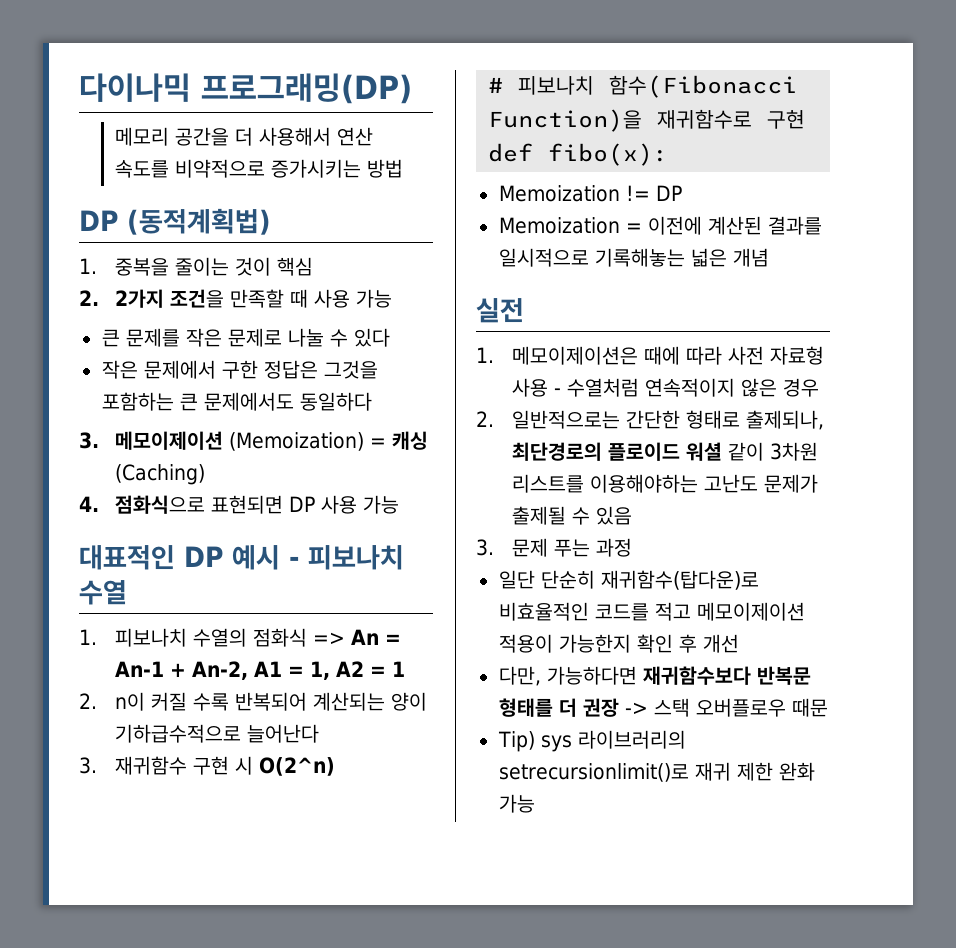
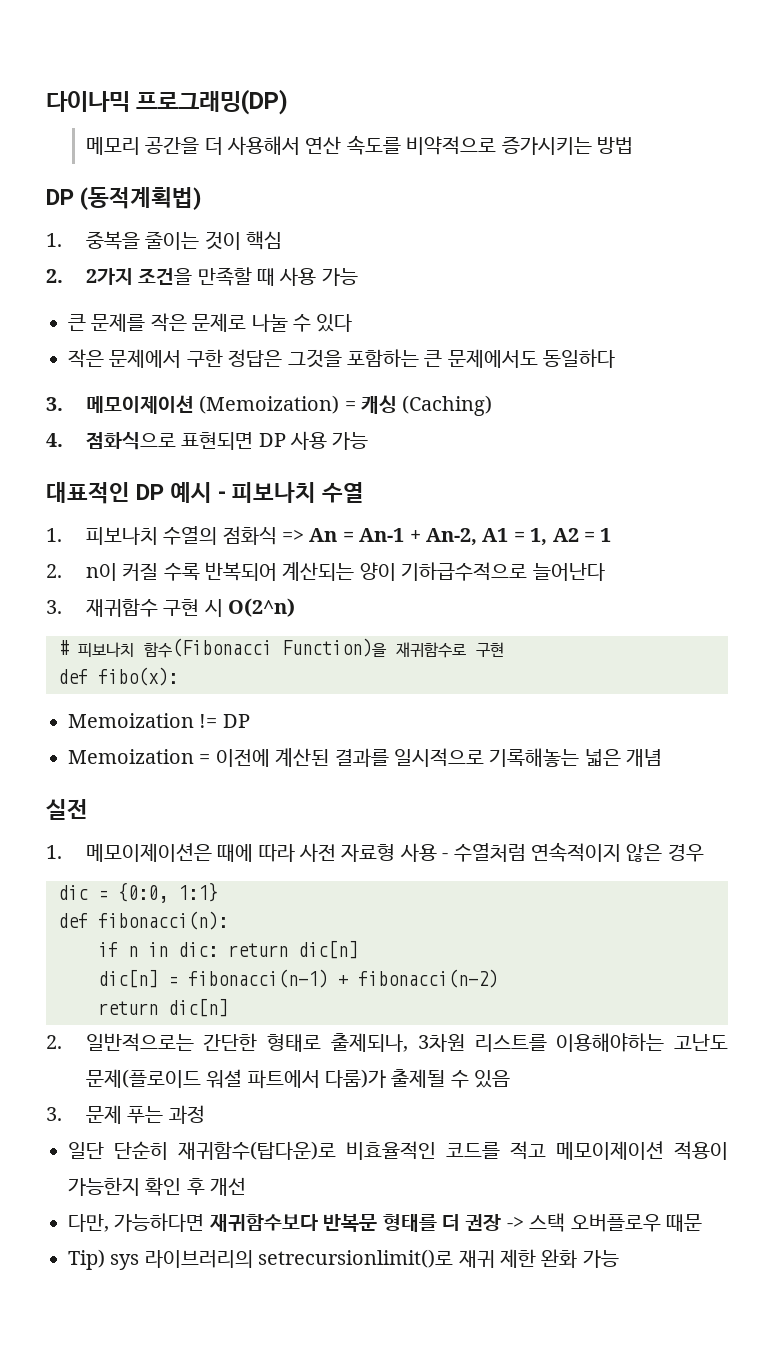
(820, 387) none -> [58,882,218,903] [58,911,228,930] [98,940,358,959] [98,969,498,988] [98,998,228,1017] // dic = {0:0, 1:1} // def fibonacci(n): // if n in dic: return dic[n] // dic[n] = fibonacci(n-1) + fibonacci(n-2) // return dic[n]
[512,442,819,461] [512,474,819,493] 최단경로의 플로이드 워셜 같이 3차원 리스트를 이용해야하는 고난도 문제가 -> [417,1033,728,1052] [85,1069,386,1089] 3차원 리스트를 이용해야하는 고난도 문제(플로이드 워셜 파트에서 다룸)가

